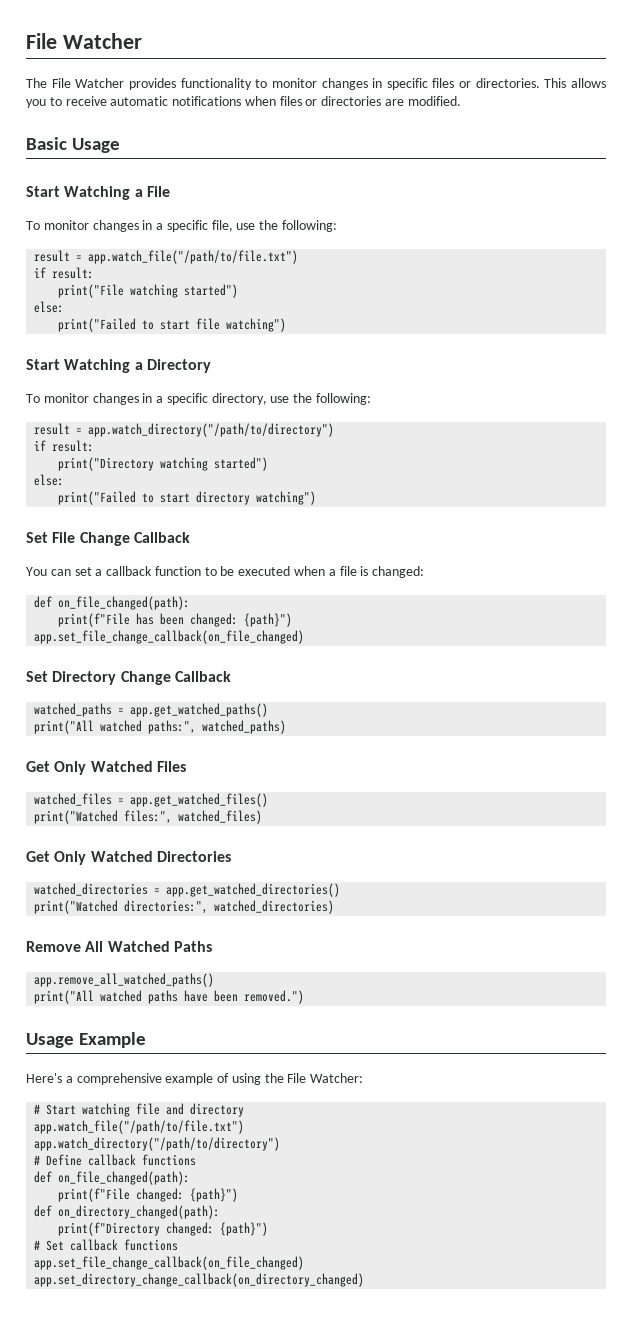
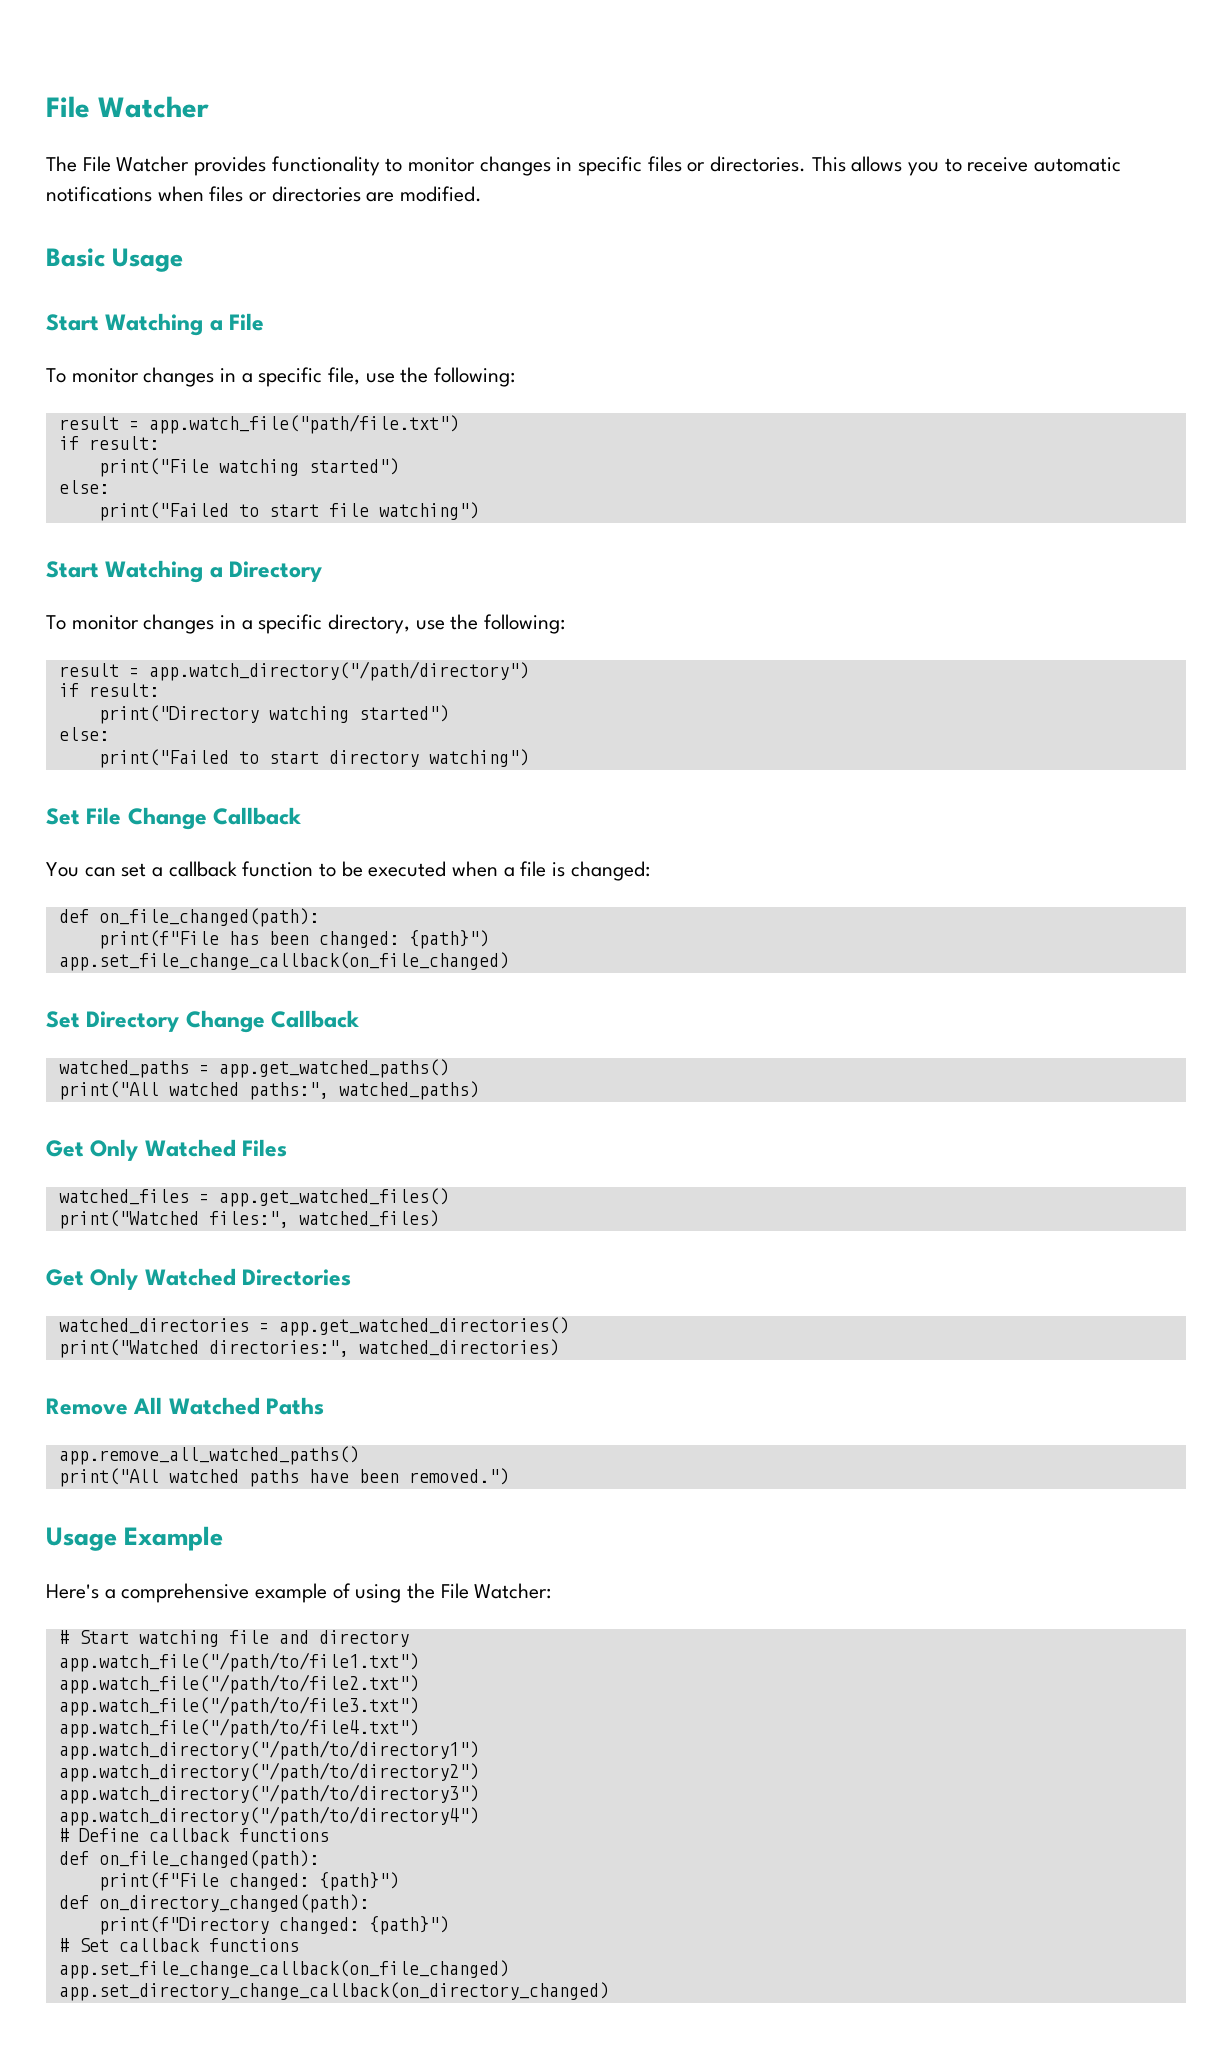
[88,250,299,264] app.watch_file("/path/to/file.txt") -> [148,414,459,434] app.watch_file("path/file.txt")
[88,423,335,437] app.watch_directory("/path/to/directory") -> [148,661,529,681] app.watch_directory("/path/directory")
[34,1120,245,1134] [34,1137,281,1151] app.watch_file("/path/to/file.txt") // app.watch_directory("/path/to/directory") -> [58,1652,419,1672] [58,1674,419,1694] [58,1696,419,1716] [58,1718,419,1738] [58,1740,479,1760] [58,1762,479,1782] [58,1784,479,1804] [58,1806,479,1826] app.watch_file("/path/to/file1.txt") // app.watch_file("/path/to/file2.txt") // app.watch_file("/path/to/file3.txt") // app.watch_file("/path/to/file4.txt") // app.watch_directory("/path/to/directory1") // app.watch_directory("/path/to/directory2") // app.watch_directory("/path/to/directory3") // app.watch_directory("/path/to/directory4")

